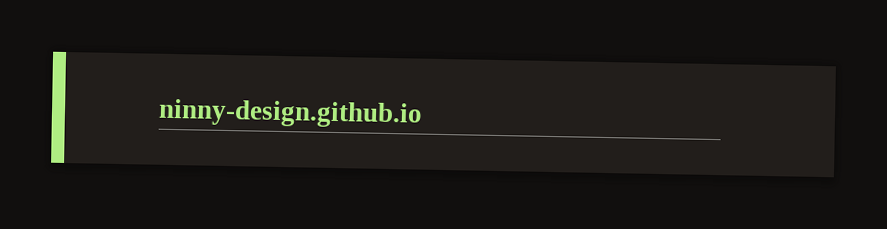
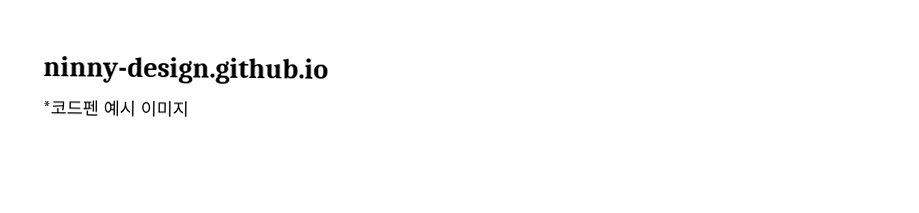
(423, 113) none -> [42,99,190,118] // *코드펜 예시 이미지

